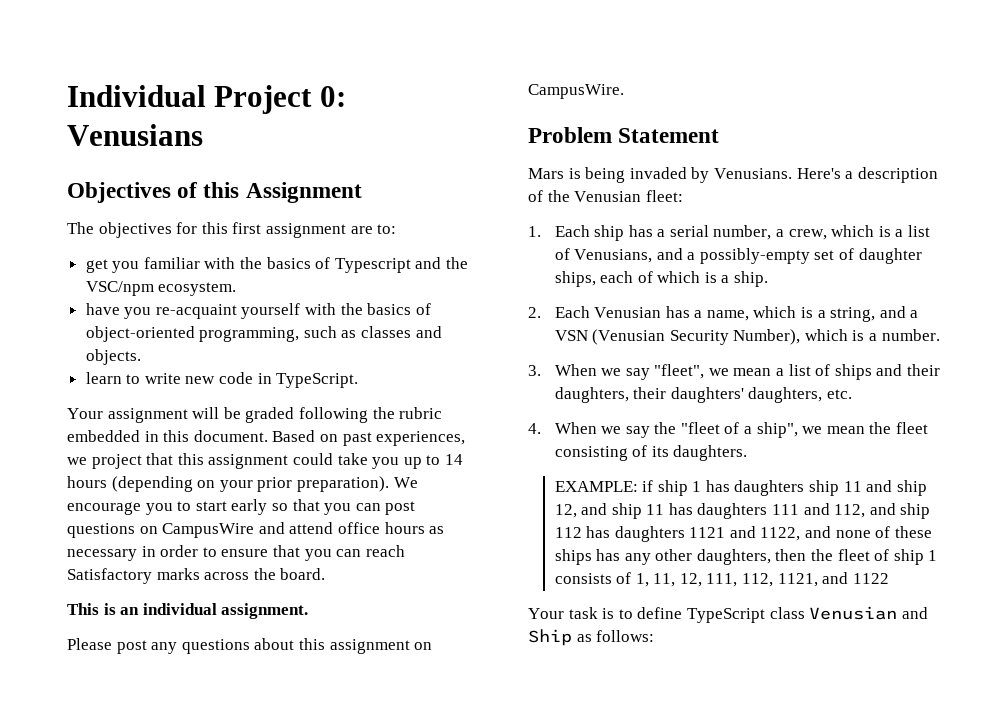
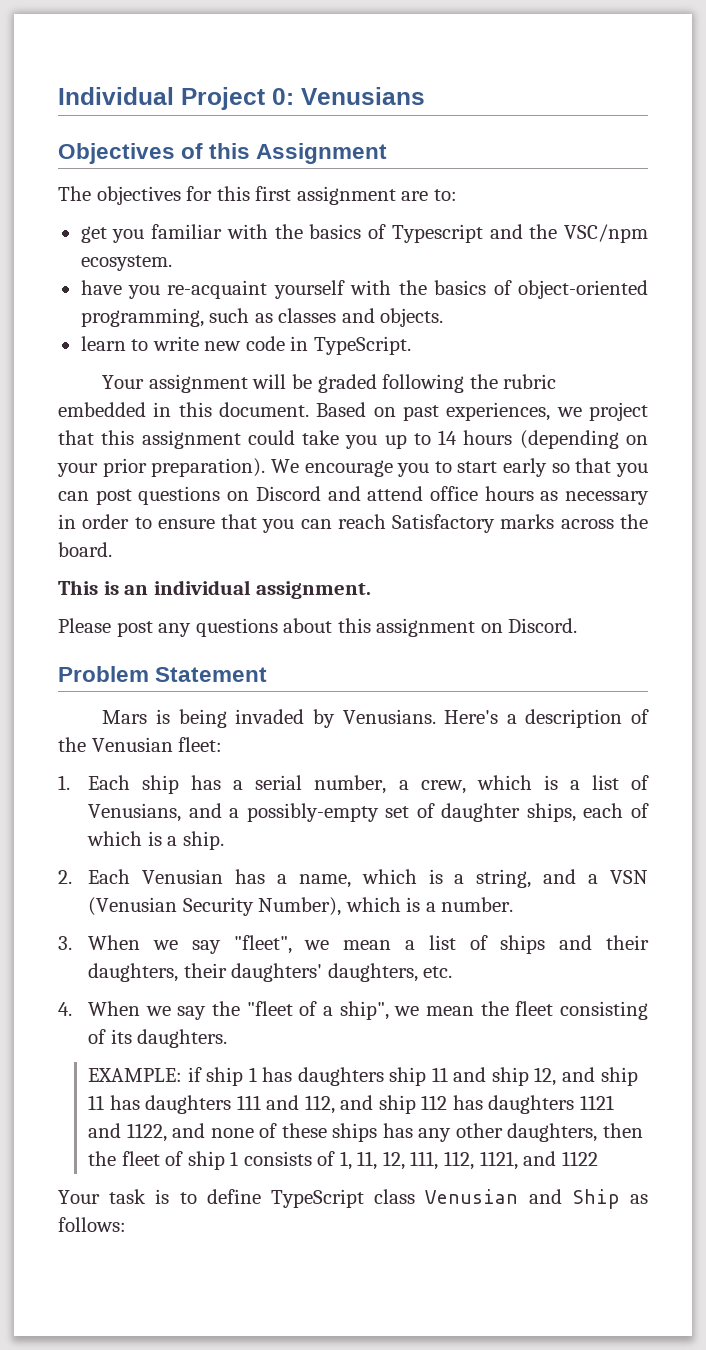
[162,523,255,538] CampusWire -> [255,486,321,501] Discord
[528,84,624,99] CampusWire. -> [508,618,578,633] Discord.

